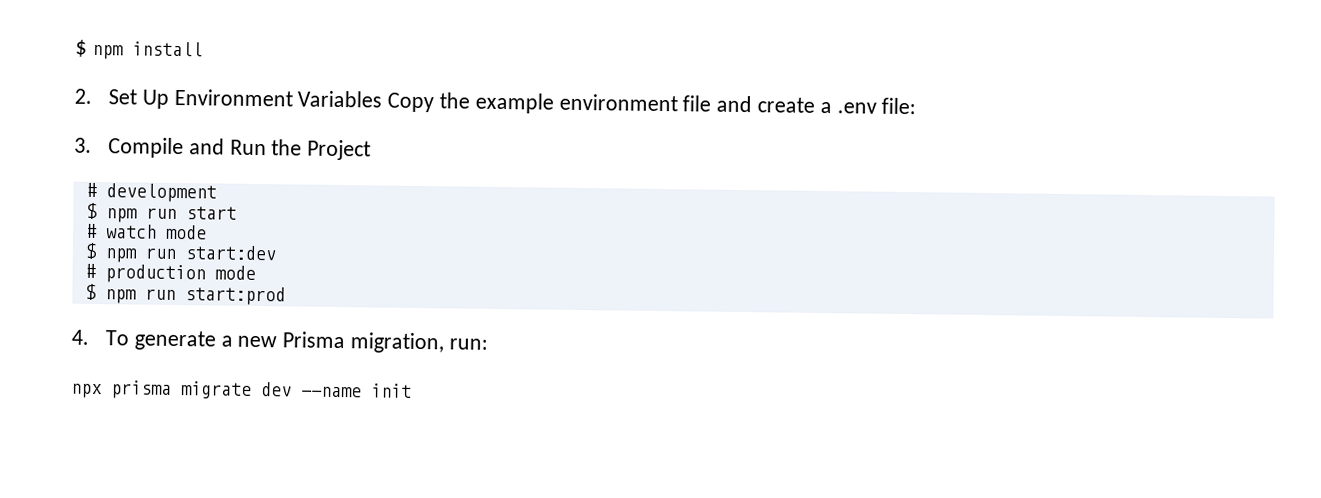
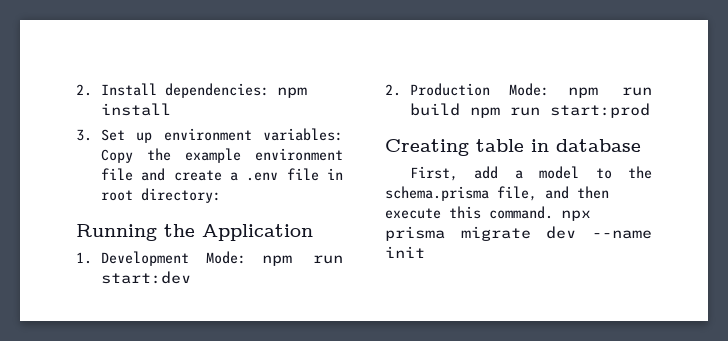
[75,39,87,57] $ -> [76,83,270,98] 2. Install dependencies:
[74,88,383,109] 2. Set Up Environment Variables -> [76,128,343,143] 3. Set up environment variables:
[881,97,917,115] [74,137,372,161] [85,182,217,203] [85,202,237,223] [85,223,207,240] [84,242,277,263] [84,263,256,284] [84,283,286,306] [71,329,488,354] file: // 3. Compile and Run the Project // # development // $ npm run start // # watch mode // $ npm run start:dev // # production mode // $ npm run start:prod // 4. To generate a new Prisma migration, run: // -> [286,168,343,181] [101,188,222,203] [76,224,313,241] [76,251,343,266] [101,271,192,284] [385,83,652,98] [410,103,651,118] [385,139,641,156] [409,166,652,181] [385,186,609,201] [385,206,553,219] file in root directory: // Running the Application // 1. Development Mode: npm run start:dev // 2. Production Mode: npm run build npm run start:prod // Creating table in database // First, add a model to the schema.prisma file, and then execute this command.

